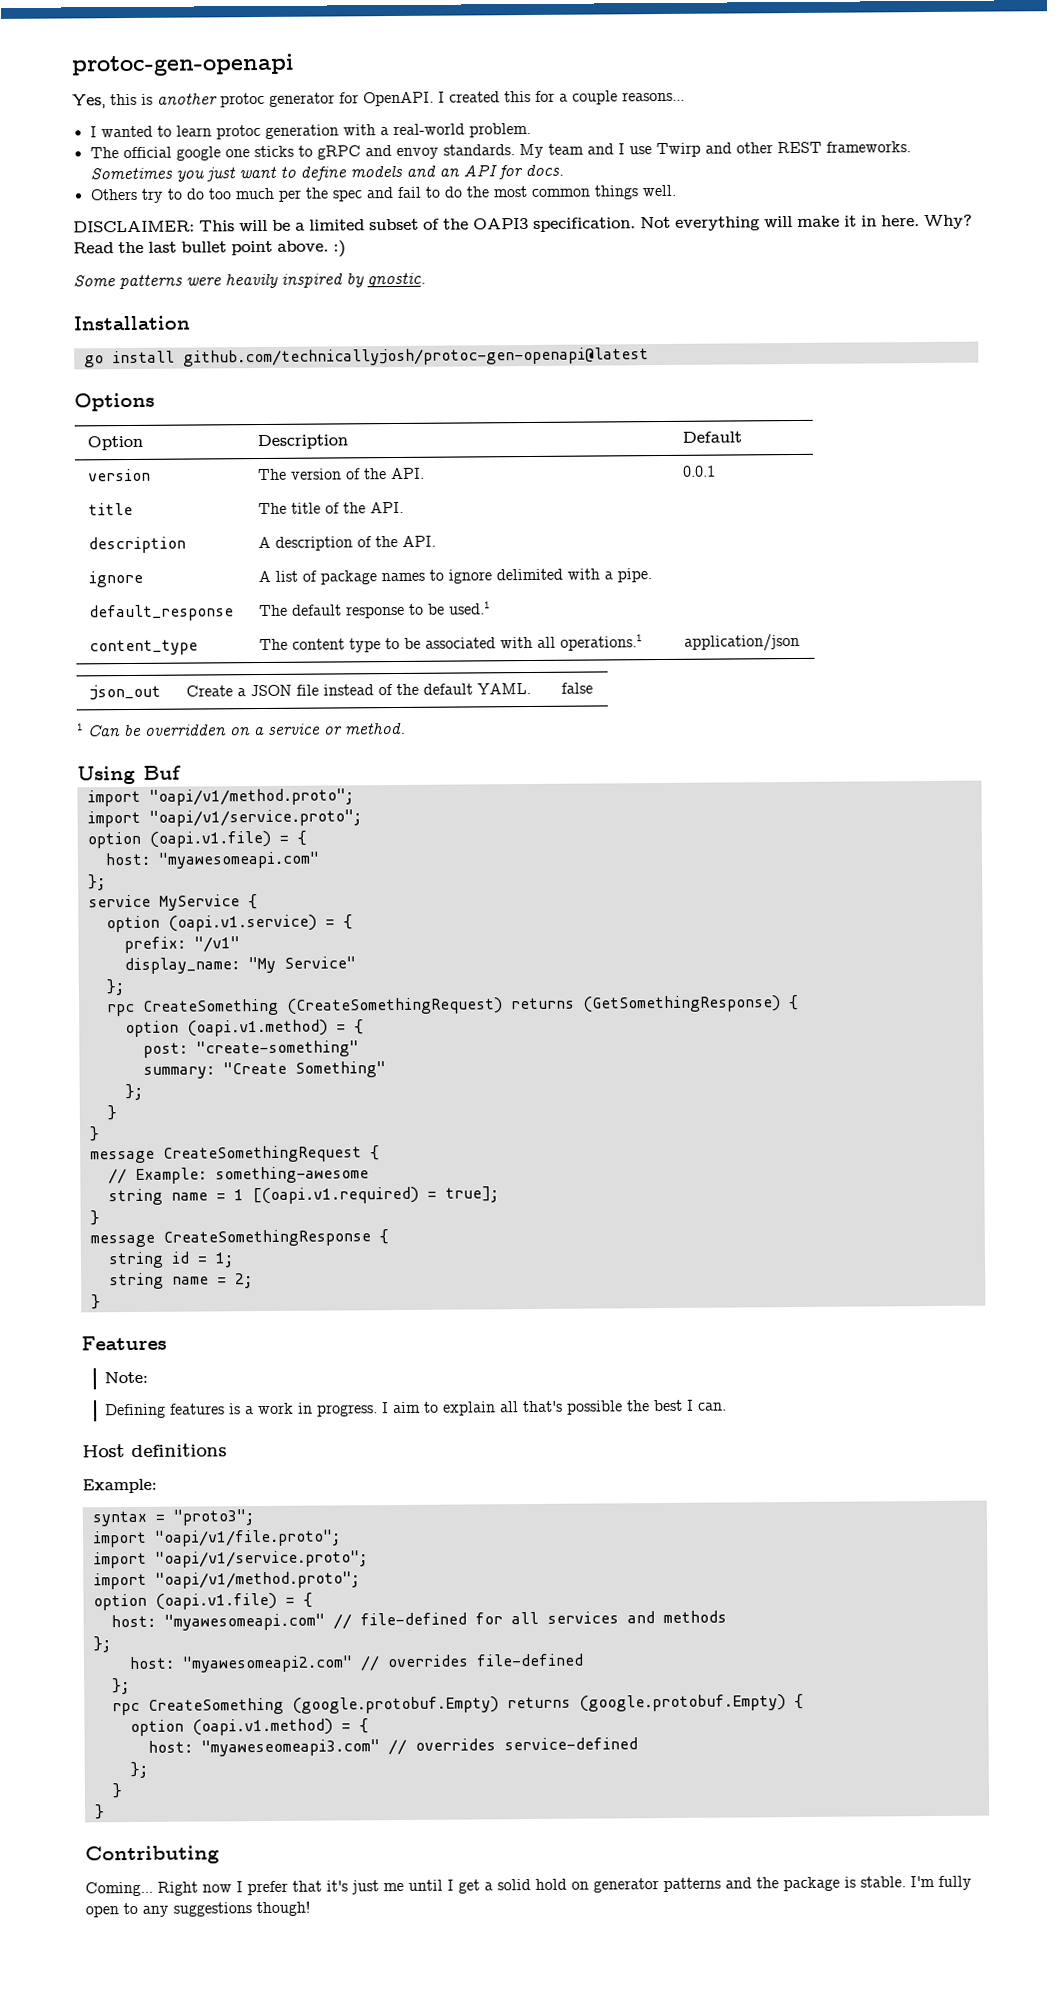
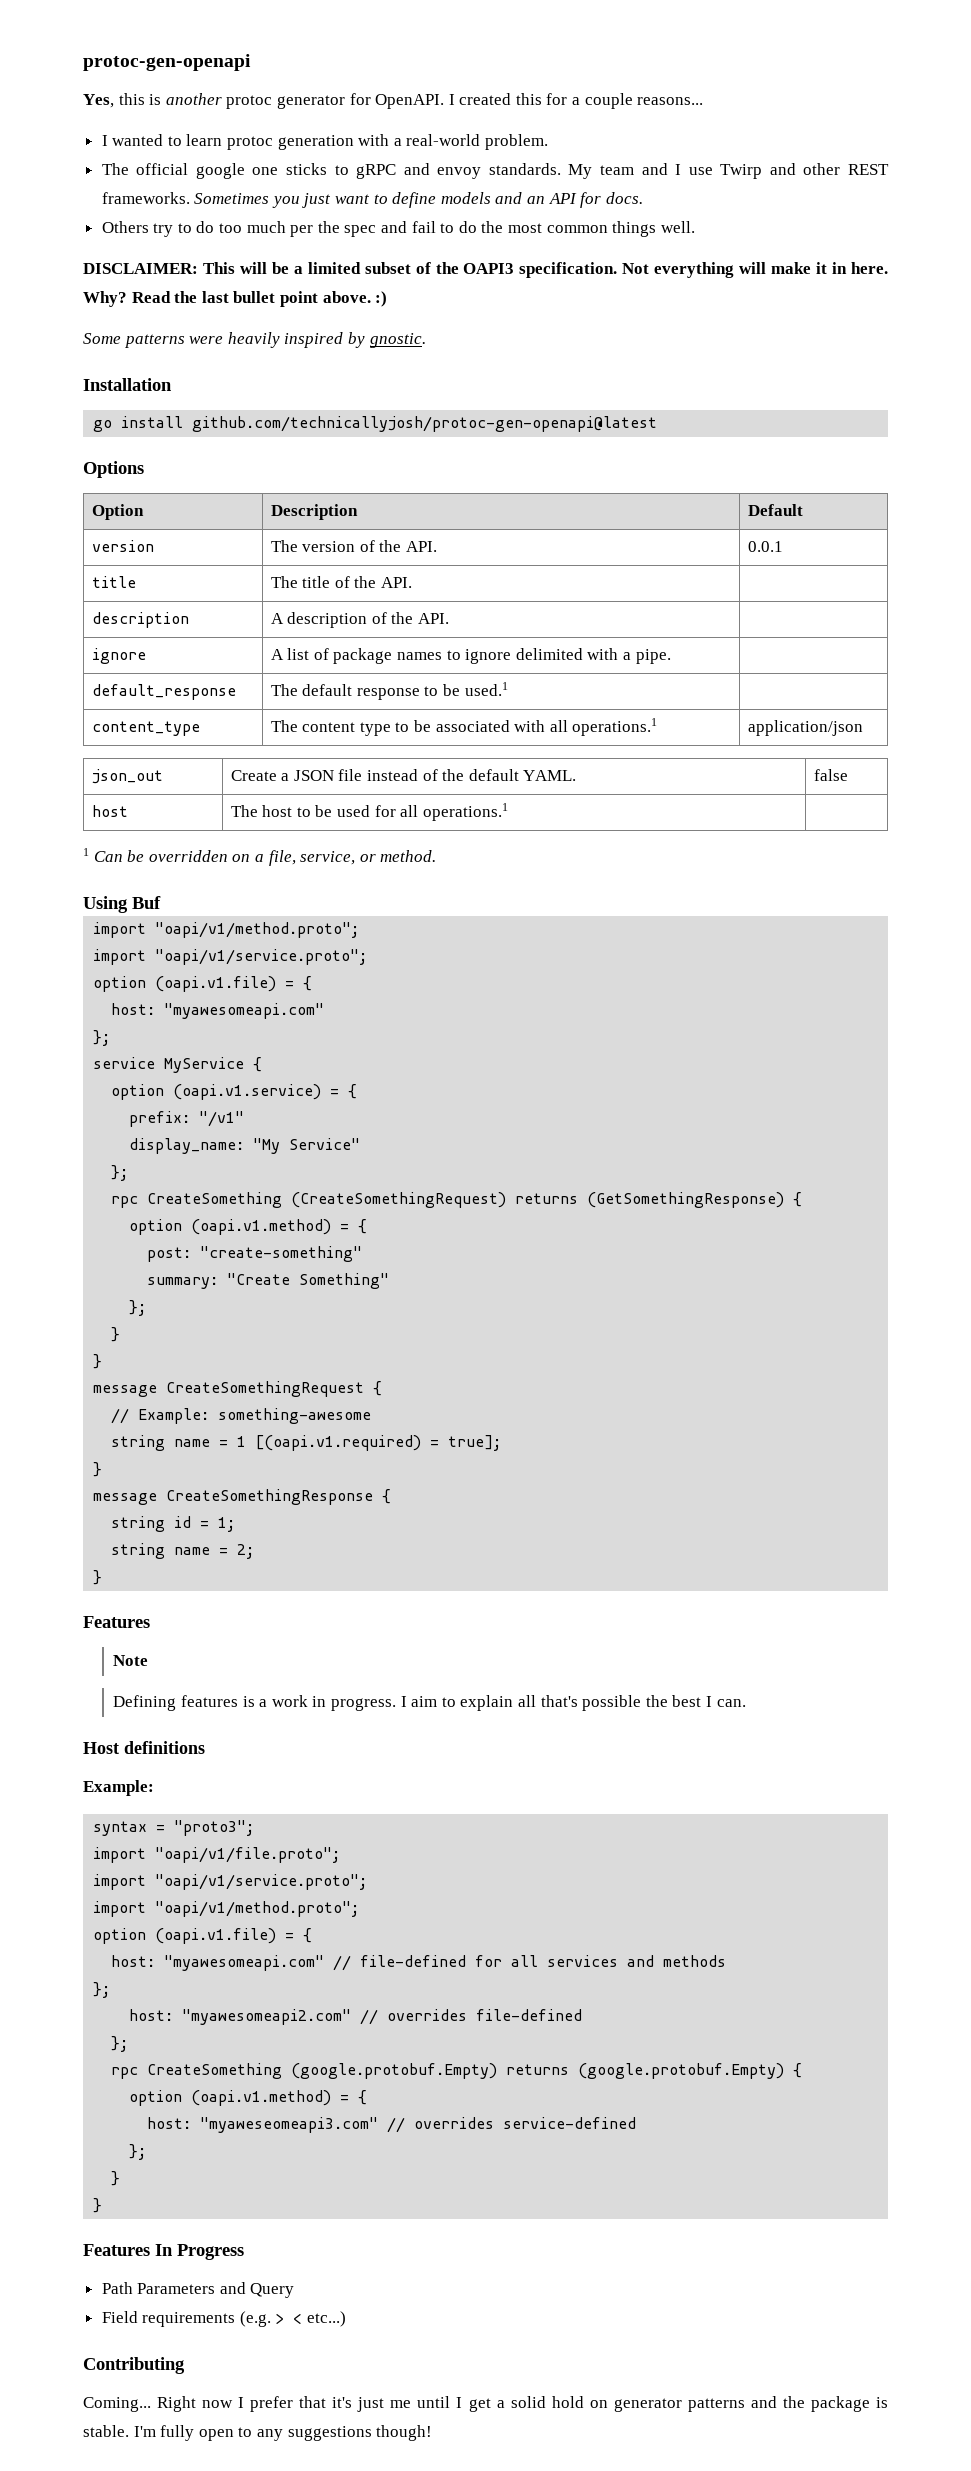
(593, 688) none -> [91,805,128,817] [230,803,508,821] // host | The host to be used for all operations.1 |
[267,723,321,735] service -> [268,850,356,866] file, service,
[104,1371,149,1384] Note: -> [113,1655,149,1666] Note
(105, 1812) none -> [83,2244,244,2260] [101,2282,295,2298] [101,2311,347,2327] // Features In Progress // Path Parameters and Query // Field requirements (e.g. > < etc...)

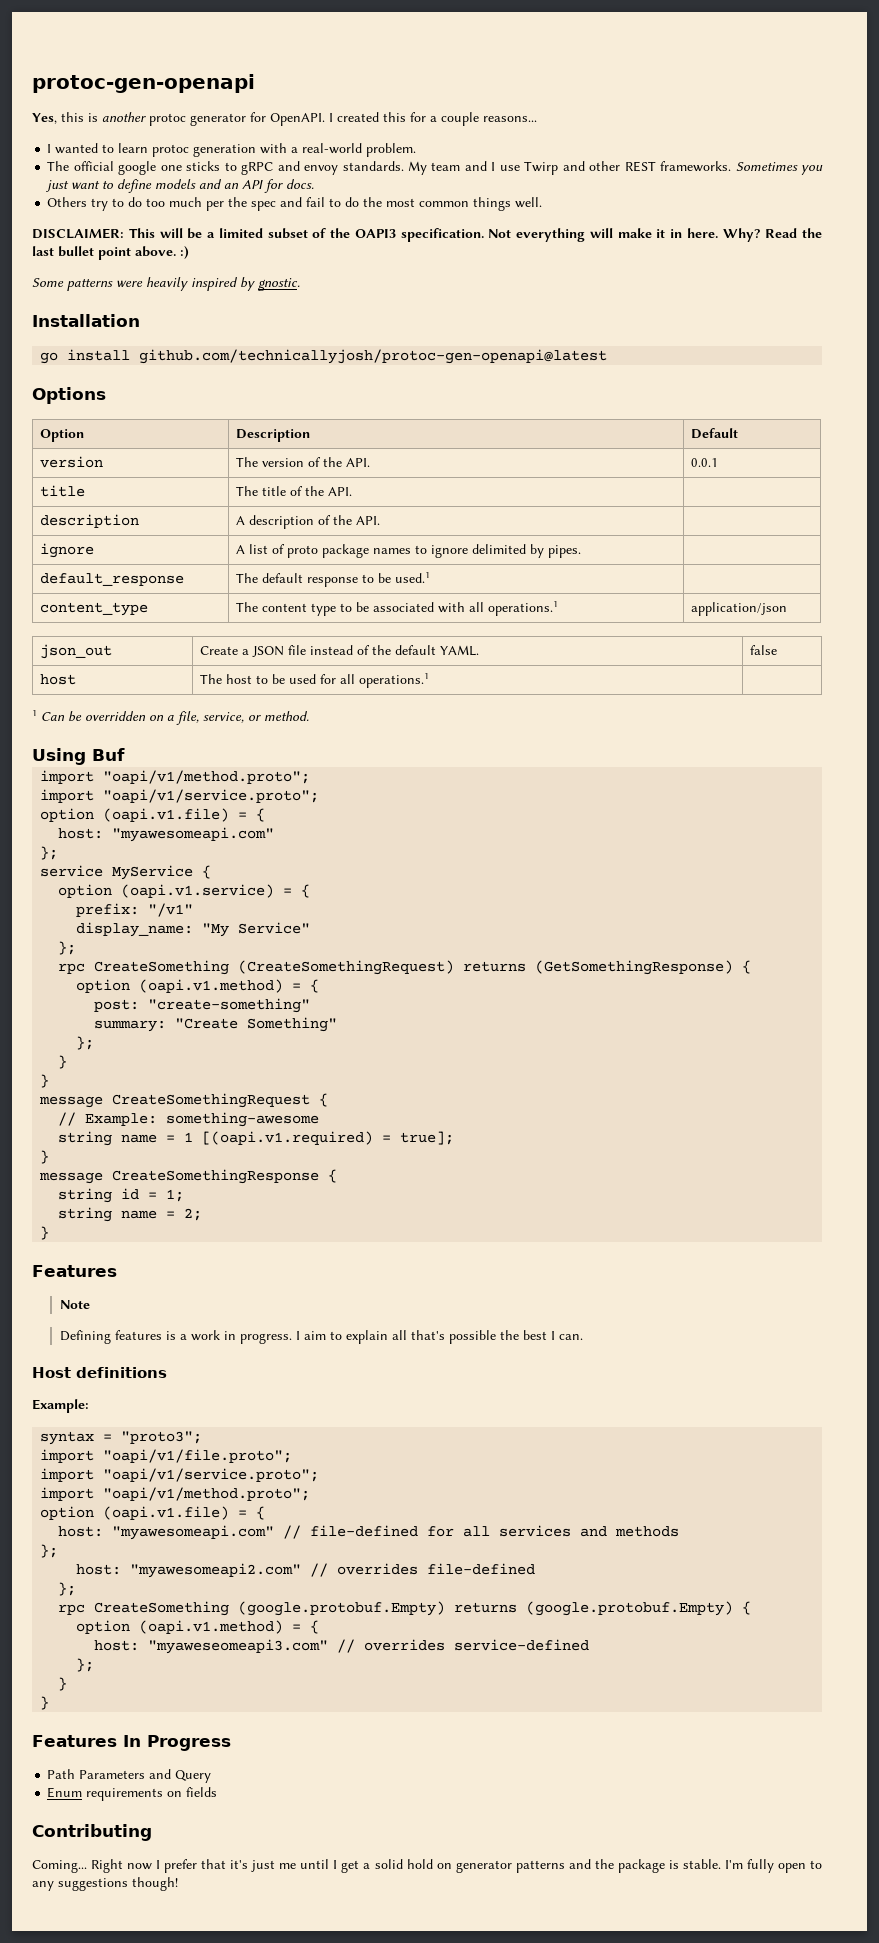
(329, 654) none -> [286,545,318,558] proto
[587,648,671,664] with a pipe. -> [529,544,581,558] by pipes.
[101,2311,347,2327] Field requirements (e.g. > < etc...) -> [47,1787,218,1801] Enum requirements on fields

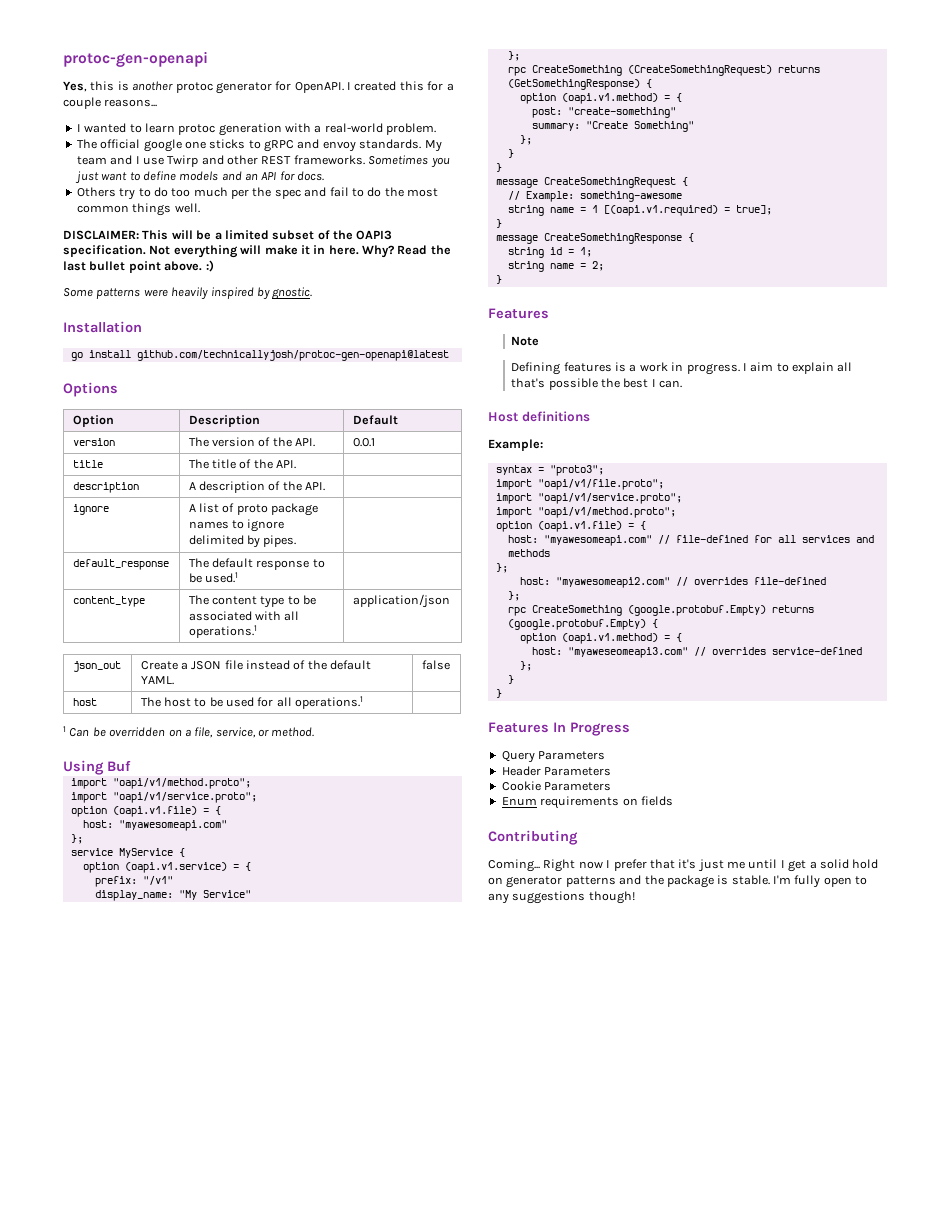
[47,1769,212,1783] Path Parameters and Query -> [501,751,606,763] [501,766,612,776] [501,781,612,791] Query Parameters // Header Parameters // Cookie Parameters

